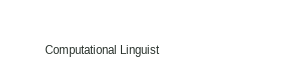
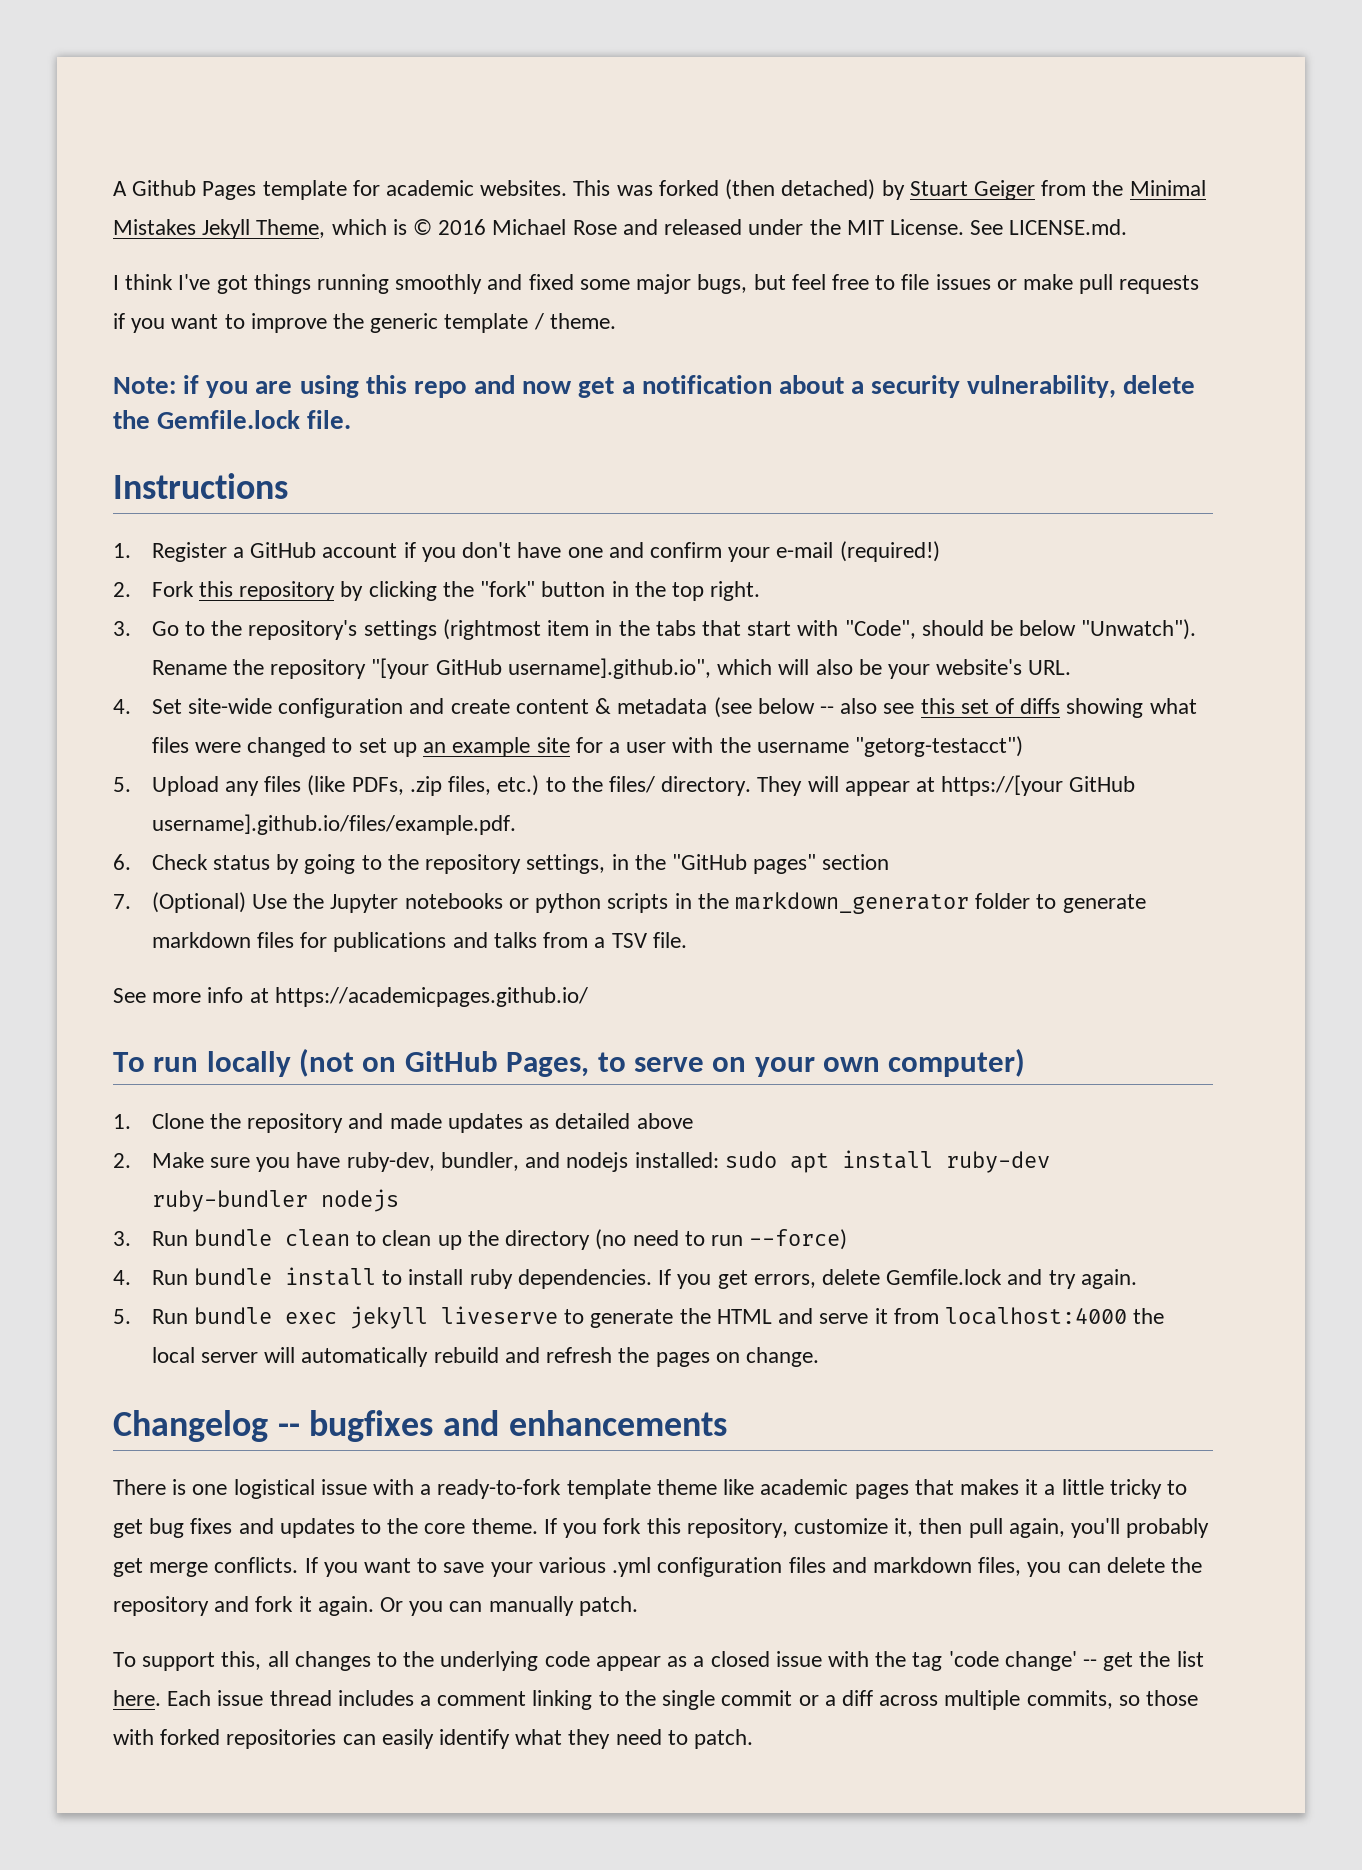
[45,45,161,57] Computational Linguist -> [113,179,1206,200] [113,219,1128,239] [113,274,1200,294] [113,313,616,333] [113,375,1196,398] [113,410,352,429] [113,473,288,499] [113,541,940,562] [113,581,761,601] [113,619,1197,640] [151,658,1072,679] [113,697,1197,718] [151,736,1023,757] [113,775,1136,796] [151,814,516,835] [113,854,890,874] [113,892,1146,914] [151,932,687,952] [113,987,588,1007] [113,1048,1026,1077] [113,1113,693,1133] [113,1150,1050,1173] [151,1189,399,1212] [113,1229,848,1250] [113,1267,1137,1289] [113,1306,1165,1329] [151,1347,819,1367] [113,1410,727,1442] [113,1479,1187,1499] [113,1518,1210,1538] [113,1557,1202,1577] [113,1596,638,1616] [113,1651,1204,1671] [113,1690,1198,1710] [113,1729,754,1749] A Github Pages template for academic websites. This was forked (then detached) by Stuart Geiger from the Minimal Mistakes Jekyll Theme, which is © 2016 Michael Rose and released under the MIT License. See LICENSE.md. // I think I've got things running smoothly and fixed some major bugs, but feel free to file issues or make pull requests if you want to improve the generic template / theme. // Note: if you are using this repo and now get a notification about a security vulnerability, delete the Gemfile.lock file. // Instructions // 1. Register a GitHub account if you don't have one and confirm your e-mail (required!) // 2. Fork this repository by clicking the "fork" button in the top right. // 3. Go to the repository's settings (rightmost item in the tabs that start with "Code", should be below "Unwatch"). Rename the repository "[your GitHub username].github.io", which will also be your website's URL. // 4. Set site-wide configuration and create content & metadata (see below -- also see this set of diffs showing what files were changed to set up an example site for a user with the username "getorg-testacct") // 5. Upload any files (like PDFs, .zip files, etc.) to the files/ directory. They will appear at https://[your GitHub username].github.io/files/example.pdf. // 6. Check status by going to the repository settings, in the "GitHub pages" section // 7. (Optional) Use the Jupyter notebooks or python scripts in the markdown_generator folder to generate markdown files for publications and talks from a TSV file. // See more info at https://academicpages.github.io/ // To run locally (not on GitHub Pages, to serve on your own computer) // 1. Clone the repository and made updates as detailed above // 2. Make sure you have ruby-dev, bundler, and nodejs installed: sudo apt install ruby-dev ruby-bundler nodejs // 3. Run bundle clean to clean up the directory (no need to run --force) // 4. Run bundle install to install ruby dependencies. If you get errors, delete Gemfile.lock and try again. // 5. Run bundle exec jekyll liveserve to generate the HTML and serve it from localhost:4000 the local server will automatically rebuild and refresh the pages on change. // Changelog -- bugfixes and enhancements // There is one logistical issue with a ready-to-fork template theme like academic pages that makes it a little tricky to get bug fixes and updates to the core theme. If you fork this repository, customize it, then pull again, you'll probably get merge conflicts. If you want to save your various .yml configuration files and markdown files, you can delete the repository and fork it again. Or you can manually patch. // To support this, all changes to the underlying code appear as a closed issue with the tag 'code change' -- get the list here. Each issue thread includes a comment linking to the single commit or a diff across multiple commits, so those with forked repositories can easily identify what they need to patch.

